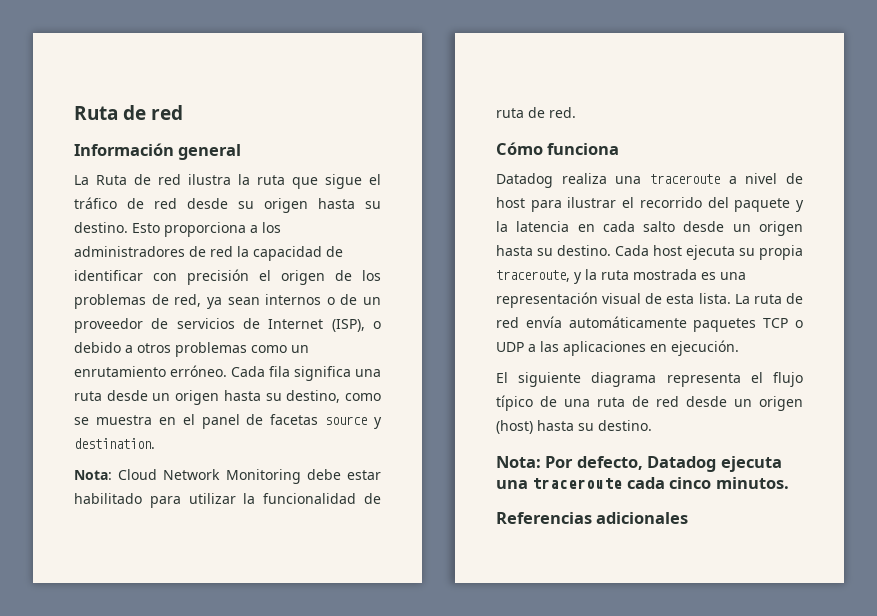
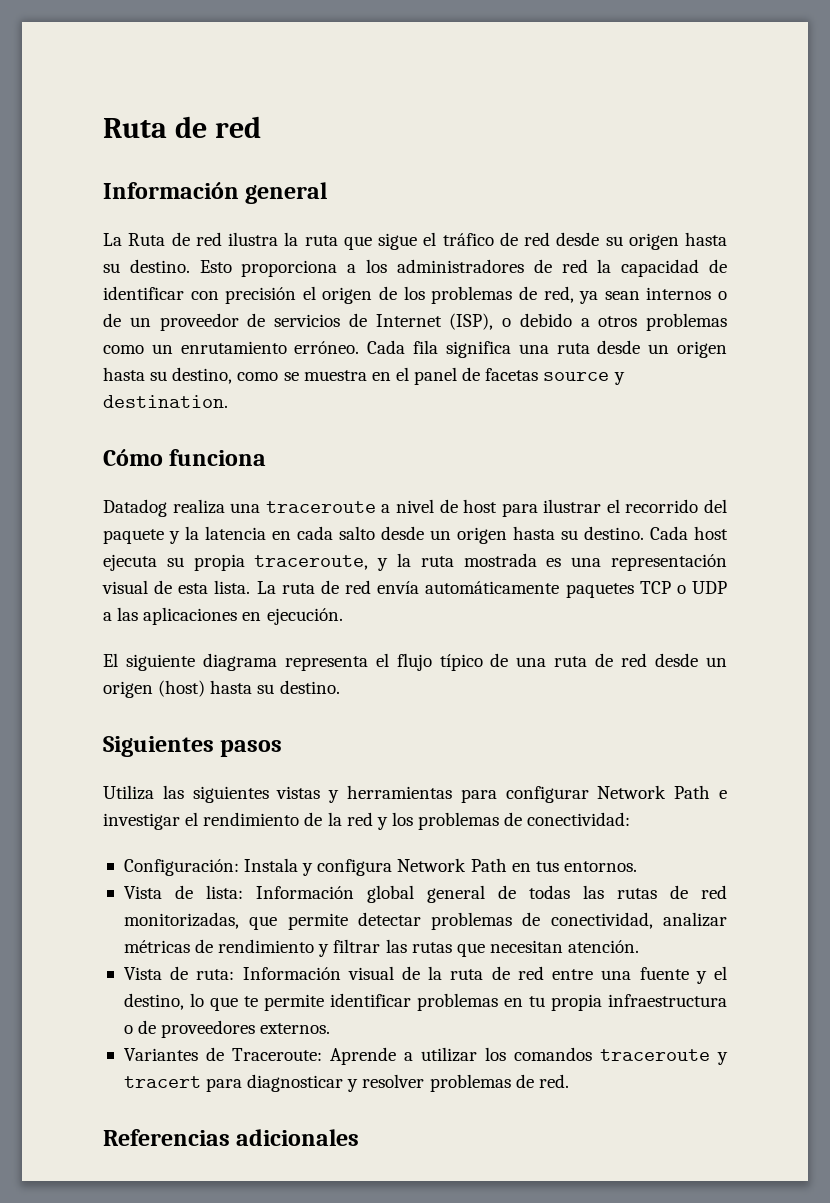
[74,469,381,484] [74,493,382,508] [496,107,576,118] // Nota: Cloud Network Monitoring debe estar habilitado para utilizar la funcionalidad de ruta de red. -> (228, 401) none
[496,456,782,472] [496,477,789,489] Nota: Por defecto, Datadog ejecuta una traceroute cada cinco minutos. -> [103,736,283,757] [103,785,727,803] [103,812,631,830] [123,858,637,876] [123,885,727,903] [123,912,727,930] [123,939,640,957] [123,966,727,984] [123,993,727,1011] [123,1020,331,1038] [123,1047,729,1065] [123,1074,569,1092] Siguientes pasos // Utiliza las siguientes vistas y herramientas para configurar Network Path e investigar el rendimiento de la red y los problemas de conectividad: // Configuración: Instala y configura Network Path en tus entornos. // Vista de lista: Información global general de todas las rutas de red monitorizadas, que permite detectar problemas de conectividad, analizar métricas de rendimiento y filtrar las rutas que necesitan atención. // Vista de ruta: Información visual de la ruta de red entre una fuente y el destino, lo que te permite identificar problemas en tu propia infraestructura o de proveedores externos. // Variantes de Traceroute: Aprende a utilizar los comandos traceroute y tracert para diagnosticar y resolver problemas de red.

